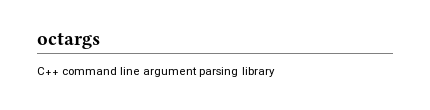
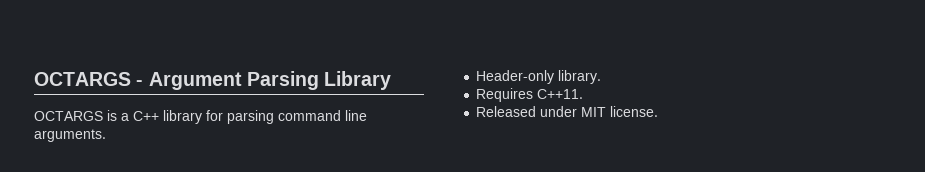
[37,32,100,49] [37,67,275,77] octargs // C++ command line argument parsing library -> [34,71,392,90] [34,110,367,124] [34,129,106,142] [476,70,602,84] [476,88,584,102] [476,106,659,117] OCTARGS - Argument Parsing Library // OCTARGS is a C++ library for parsing command line arguments. // Header-only library. // Requires C++11. // Released under MIT license.

